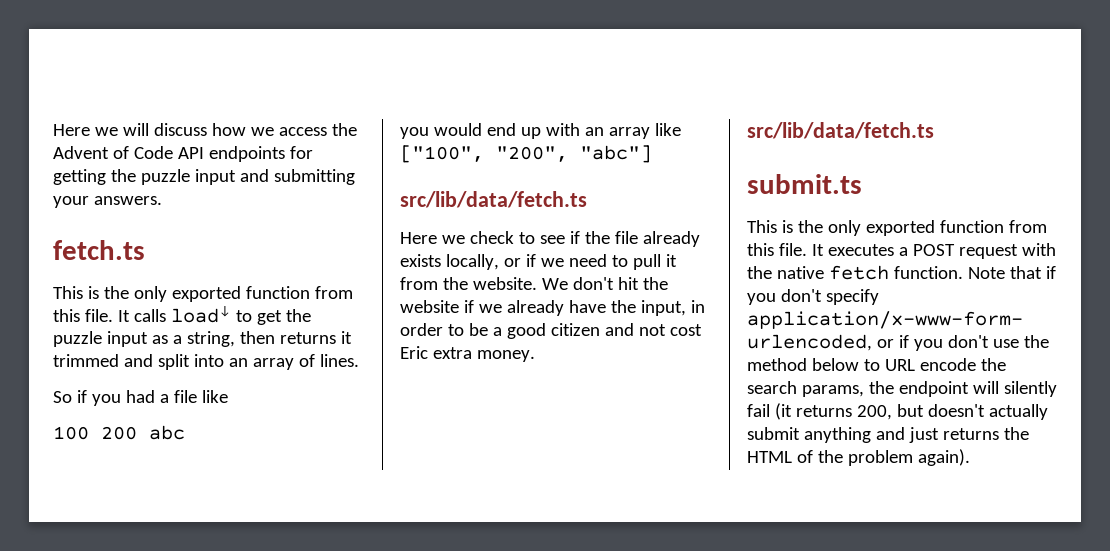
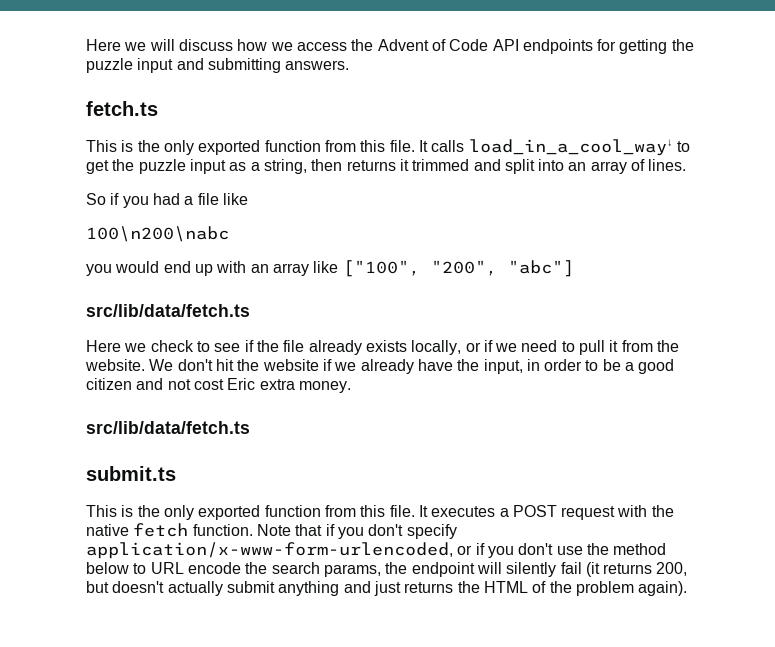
[53,196,89,208] your -> (281, 65) none
[170,306,231,323] load↓ -> [468,139,673,156] load_in_a_cool_way↓
[53,425,185,440] 100 200 abc -> [86,226,229,242] 100\n200\nabc

